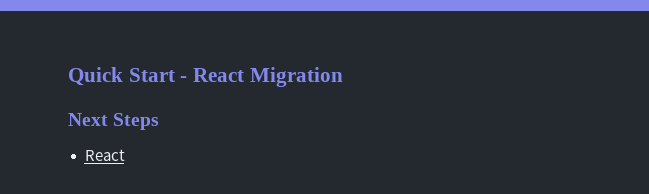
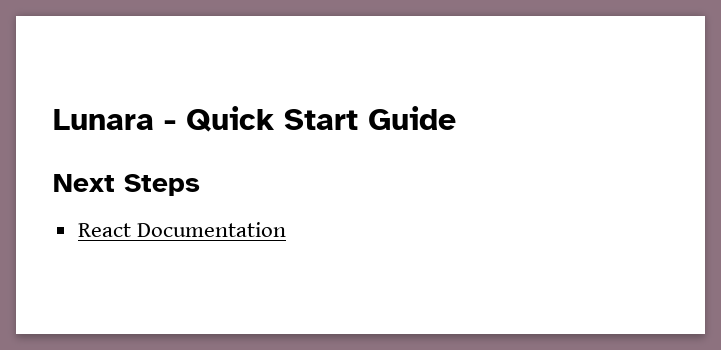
[68,67,343,87] Quick Start - React Migration -> [53,106,456,132] Lunara - Quick Start Guide
(125, 155) none -> [136,222,286,237] Documentation

